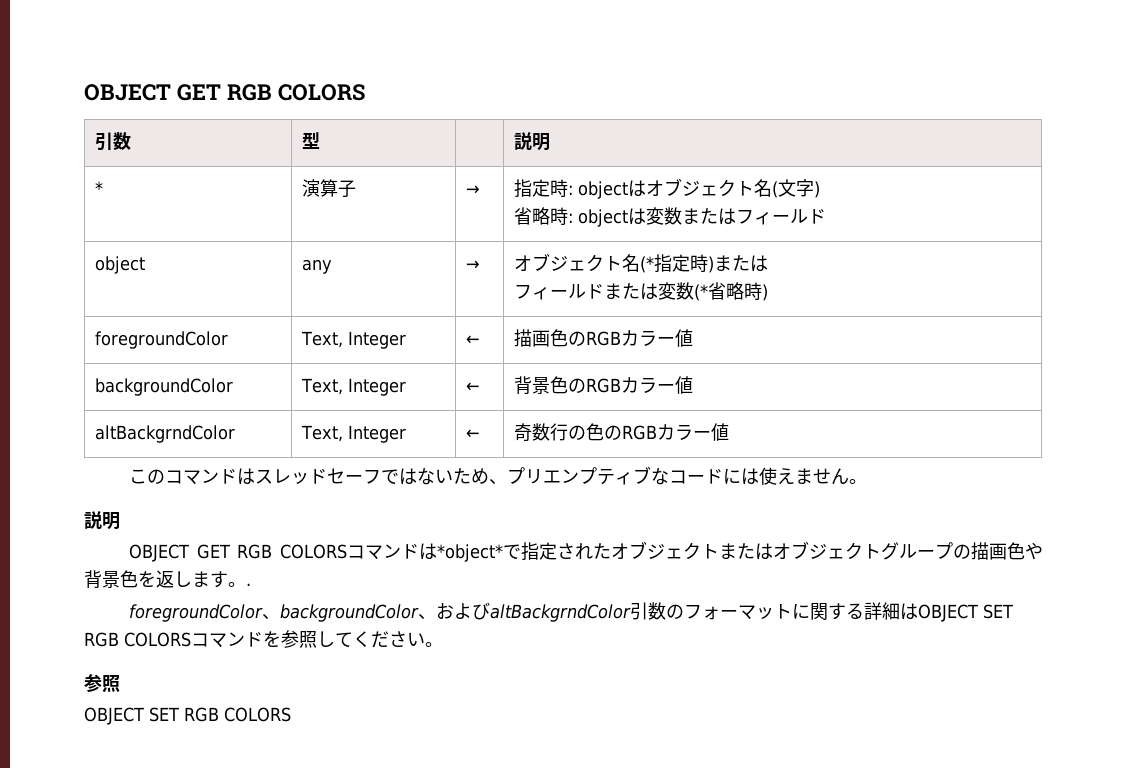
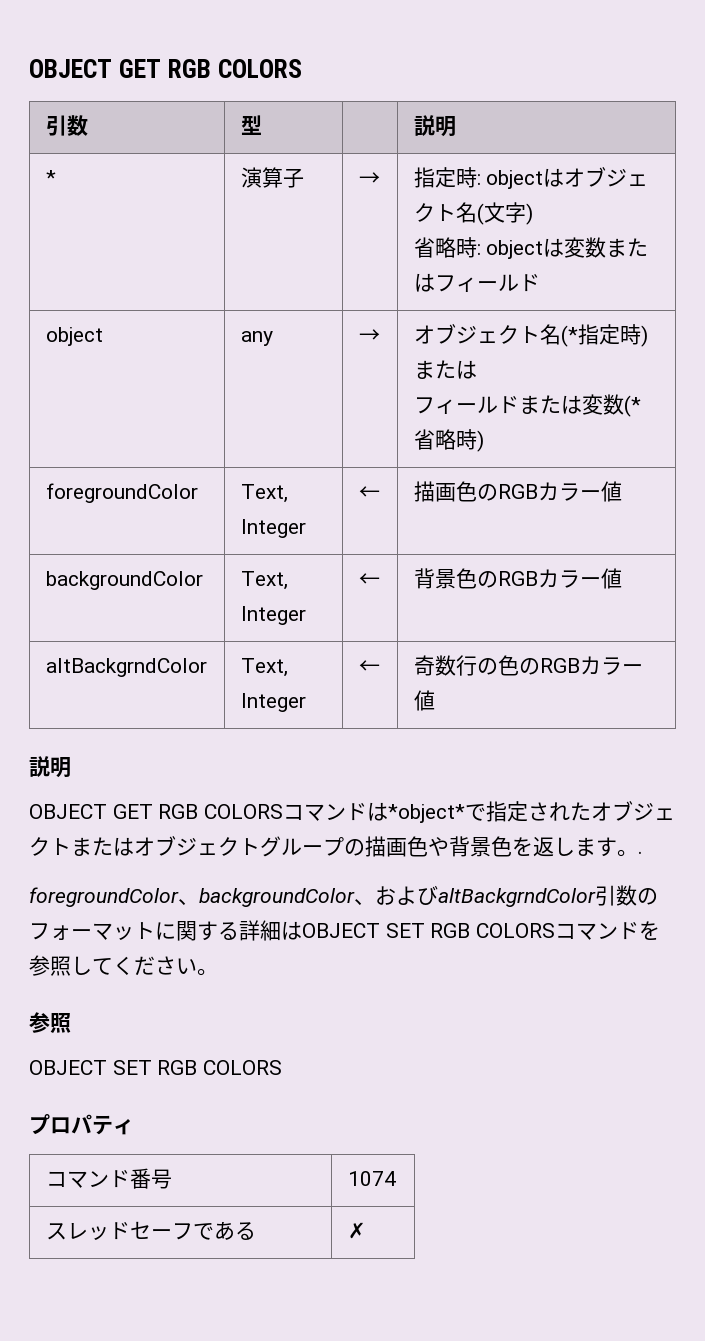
[128,466,867,485] // このコマンドはスレッドセーフではないため、プリエンプティブなコードには使えません。 -> (435, 700) none
(291, 714) none -> [29,1114,134,1135] [45,1168,172,1189] [347,1171,396,1186] [45,1221,256,1240] [347,1222,366,1239] // プロパティ // コマンド番号 | 1074 // スレッドセーフである | ✗

